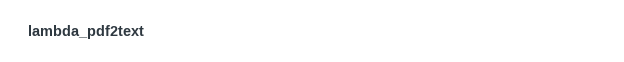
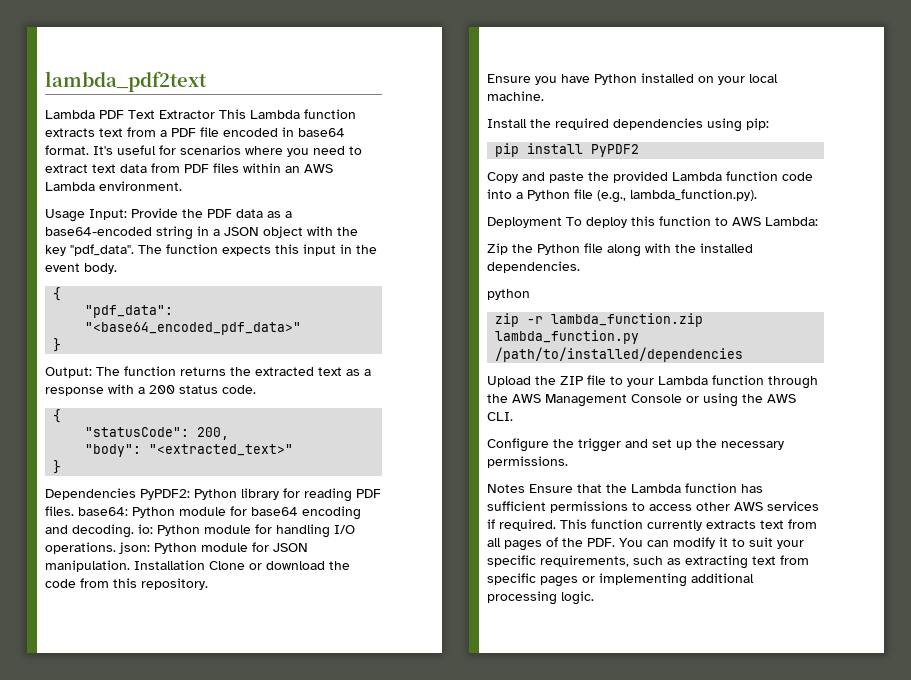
(144, 32) none -> [45,109,356,119] [45,127,345,137] [45,145,362,157] [45,163,333,173] [45,181,182,191] [45,208,292,222] [45,226,358,240] [45,244,377,256] [45,263,117,274] [53,287,62,301] [85,305,174,318] [85,322,302,335] [53,338,62,352] [45,366,371,378] [45,384,256,396] [53,409,62,423] [85,427,230,440] [85,444,294,457] [53,460,62,474] [45,488,381,502] [45,506,361,520] [45,524,355,538] [45,542,308,554] [45,560,350,572] [45,578,208,590] [487,73,778,85] [487,91,544,101] [487,118,769,132] [495,143,640,157] [487,171,813,183] [487,189,757,203] [487,216,818,228] [487,243,753,257] [487,261,580,273] [487,289,530,300] [495,313,704,327] [495,330,640,344] [495,347,744,362] [487,375,818,389] [487,393,796,407] [487,412,513,421] [487,438,784,452] [487,456,568,468] [487,483,763,493] [487,501,819,513] [487,519,817,531] [487,537,804,551] [487,555,809,569] [487,573,754,587] [487,591,594,605] // Lambda PDF Text Extractor This Lambda function extracts text from a PDF file encoded in base64 format. It's useful for scenarios where you need to extract text data from PDF files within an AWS Lambda environment. // Usage Input: Provide the PDF data as a base64-encoded string in a JSON object with the key "pdf_data". The function expects this input in the event body. // { // "pdf_data": "<base64_encoded_pdf_data>" // } // Output: The function returns the extracted text as a response with a 200 status code. // { // "statusCode": 200, // "body": "<extracted_text>" // } // Dependencies PyPDF2: Python library for reading PDF files. base64: Python module for base64 encoding and decoding. io: Python module for handling I/O operations. json: Python module for JSON manipulation. Installation Clone or download the code from this repository. // Ensure you have Python installed on your local machine. // Install the required dependencies using pip: // pip install PyPDF2 // Copy and paste the provided Lambda function code into a Python file (e.g., lambda_function.py). // Deployment To deploy this function to AWS Lambda: // Zip the Python file along with the installed dependencies. // python // zip -r lambda_function.zip lambda_function.py /path/to/installed/dependencies // Upload the ZIP file to your Lambda function through the AWS Management Console or using the AWS CLI. // Configure the trigger and set up the necessary permissions. // Notes Ensure that the Lambda function has sufficient permissions to access other AWS services if required. This function currently extracts text from all pages of the PDF. You can modify it to suit your specific requirements, such as extracting text from specific pages or implementing additional processing logic.

